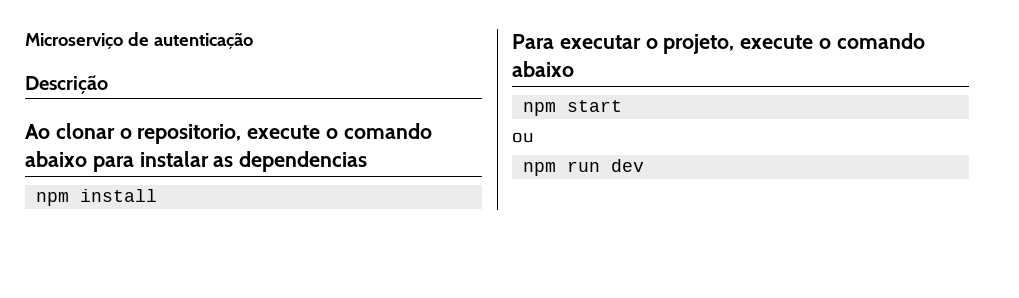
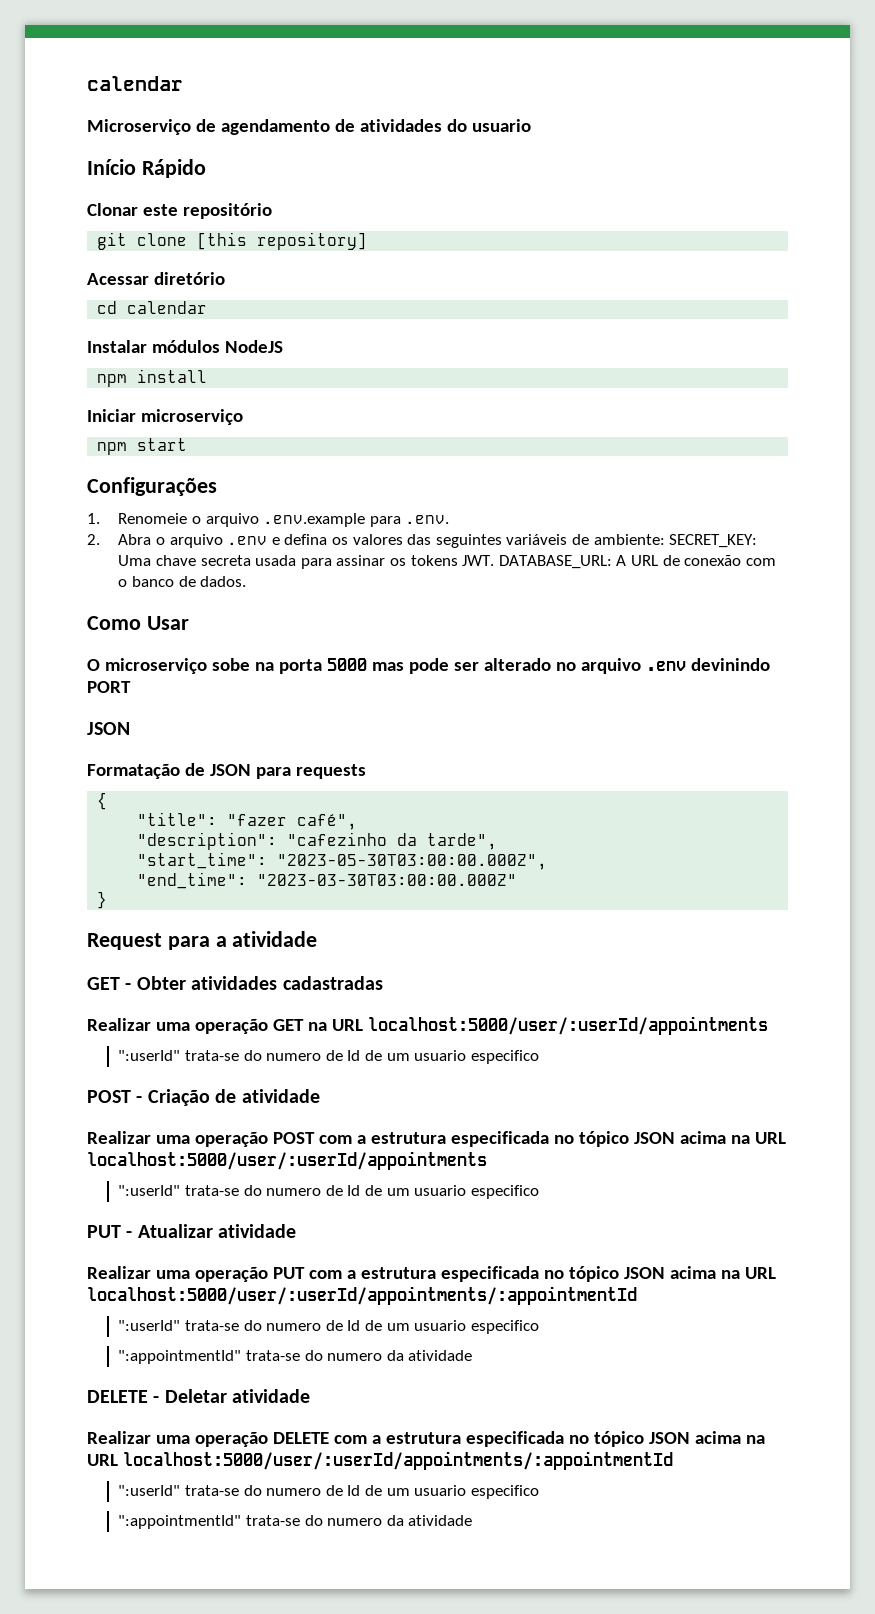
(25, 41) none -> [87,76,183,91] calendar //
[153,33,253,49] [25,75,108,94] [25,123,432,144] [25,151,368,172] [36,189,158,206] [512,33,925,54] [512,61,574,77] [523,100,623,116] [512,132,534,143] [523,159,645,176] autenticação // Descrição // Ao clonar o repositorio, execute o comando abaixo para instalar as dependencias // npm install // Para executar o projeto, execute o comando abaixo // npm start // ou // npm run dev -> [220,119,531,135] [87,159,206,178] [87,203,272,219] [97,232,368,250] [87,272,225,285] [97,301,208,314] [87,340,283,353] [97,369,208,387] [87,409,243,425] [97,438,188,455] [87,477,217,496] [87,513,450,527] [87,534,758,548] [118,555,776,569] [118,576,247,587] [87,616,189,630] [87,658,770,674] [87,681,131,693] [87,722,130,735] [87,763,366,779] [97,792,108,810] [137,812,358,830] [137,832,498,850] [137,852,548,870] [137,872,518,889] [97,891,108,909] [87,931,318,950] [87,976,383,990] [87,1016,768,1035] [118,1050,539,1064] [87,1089,320,1106] [87,1131,786,1147] [87,1151,487,1170] [118,1185,539,1199] [87,1224,297,1238] [87,1266,776,1282] [87,1286,637,1305] [118,1320,539,1334] [118,1350,473,1364] [87,1389,311,1403] [87,1431,765,1447] [87,1451,673,1470] [118,1485,539,1499] [118,1515,473,1529] agendamento de atividades do usuario // Início Rápido // Clonar este repositório // git clone [this repository] // Acessar diretório // cd calendar // Instalar módulos NodeJS // npm install // Iniciar microserviço // npm start // Configurações // 1. Renomeie o arquivo .env.example para .env. // 2. Abra o arquivo .env e defina os valores das seguintes variáveis de ambiente: SECRET_KEY: Uma chave secreta usada para assinar os tokens JWT. DATABASE_URL: A URL de conexão com o banco de dados. // Como Usar // O microserviço sobe na porta 5000 mas pode ser alterado no arquivo .env devinindo PORT // JSON // Formatação de JSON para requests // { // "title": "fazer café", // "description": "cafezinho da tarde", // "start_time": "2023-05-30T03:00:00.000Z", // "end_time": "2023-03-30T03:00:00.000Z" // } // Request para a atividade // GET - Obter atividades cadastradas // Realizar uma operação GET na URL localhost:5000/user/:userId/appointments // ":userId" trata-se do numero de Id de um usuario especifico // POST - Criação de atividade // Realizar uma operação POST com a estrutura especificada no tópico JSON acima na URL localhost:5000/user/:userId/appointments // ":userId" trata-se do numero de Id de um usuario especifico // PUT - Atualizar atividade // Realizar uma operação PUT com a estrutura especificada no tópico JSON acima na URL localhost:5000/user/:userId/appointments/:appointmentId // ":userId" trata-se do numero de Id de um usuario especifico // ":appointmentId" trata-se do numero da atividade // DELETE - Deletar atividade // Realizar uma operação DELETE com a estrutura especificada no tópico JSON acima na URL localhost:5000/user/:userId/appointments/:appointmentId // ":userId" trata-se do numero de Id de um usuario especifico // ":appointmentId" trata-se do numero da atividade

